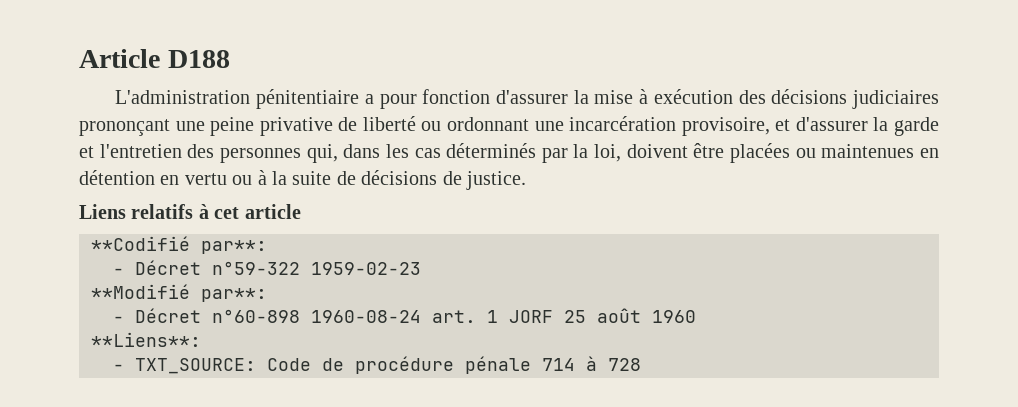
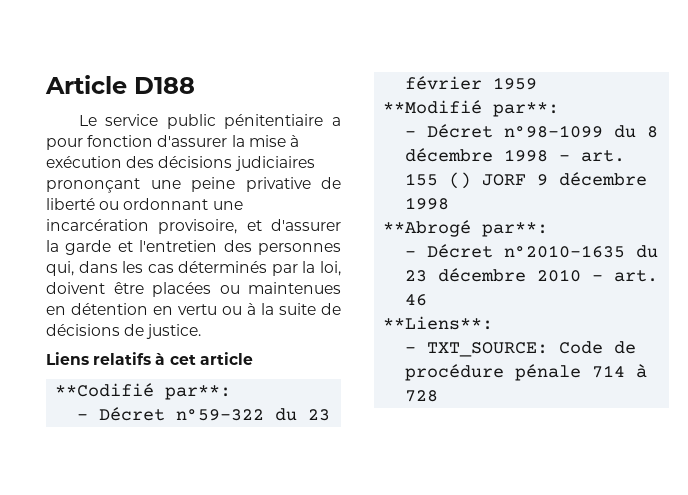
[115,90,251,104] L'administration -> [78,114,216,129] Le service public
[311,262,421,275] 1959-02-23 -> [275,408,331,421] [405,76,538,90] du 23 février 1959
[212,308,696,323] n°60-898 1960-08-24 art. 1 JORF 25 août 1960 -> [504,125,659,138] [405,148,626,162] [405,172,648,189] [405,197,450,210] [383,220,549,237] [405,244,659,258] [405,268,659,282] [405,294,428,306] n°98-1099 du 8 décembre 1998 - art. 155 () JORF 9 décembre 1998 // **Abrogé par**: // - Décret n°2010-1635 du 23 décembre 2010 - art. 46

